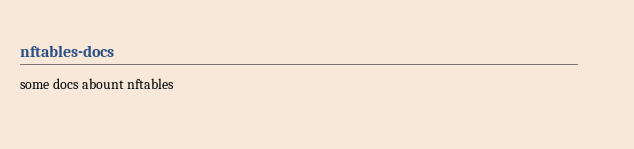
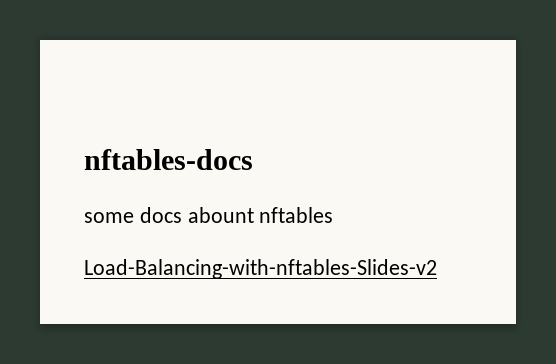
(175, 83) none -> [84,259,437,279] // Load-Balancing-with-nftables-Slides-v2

